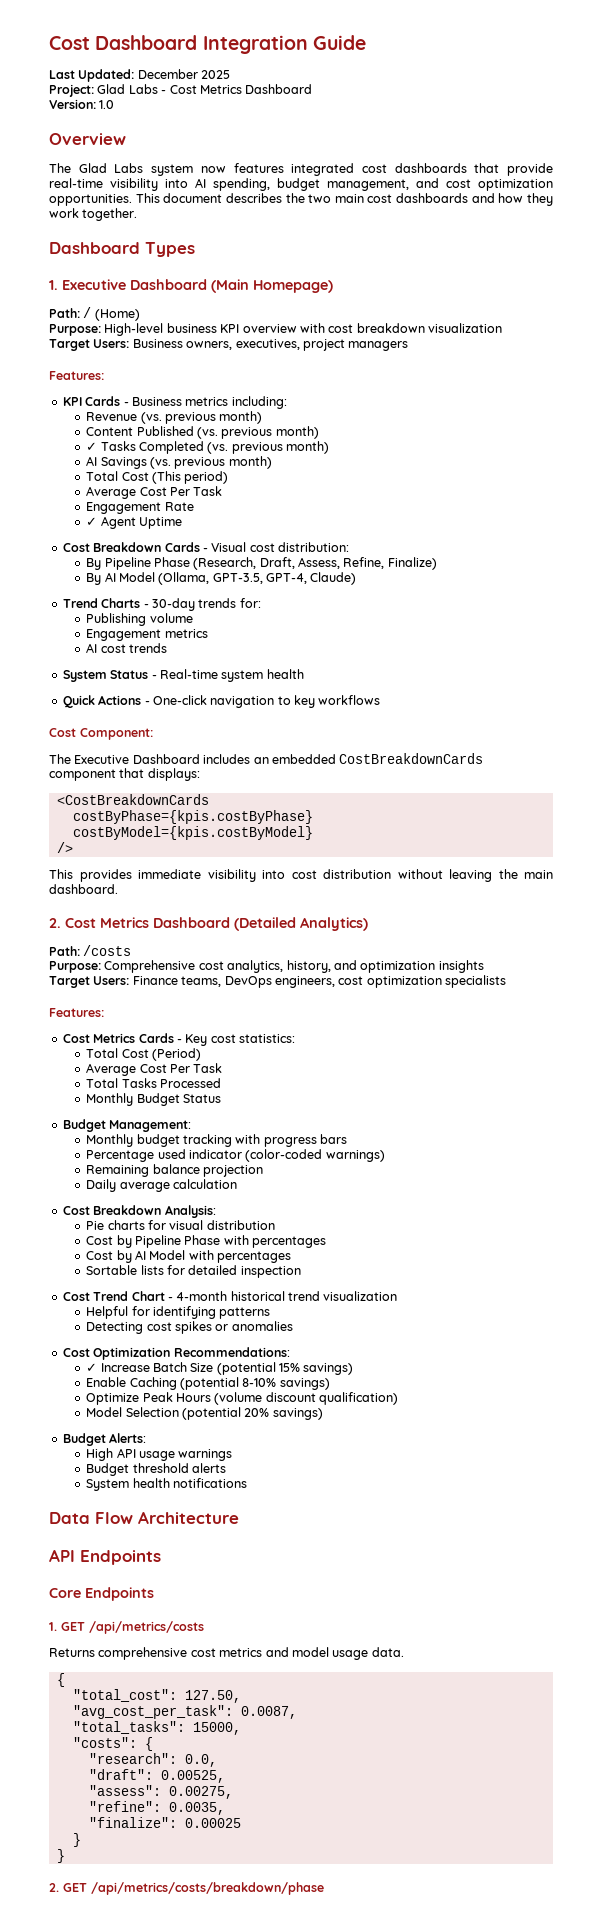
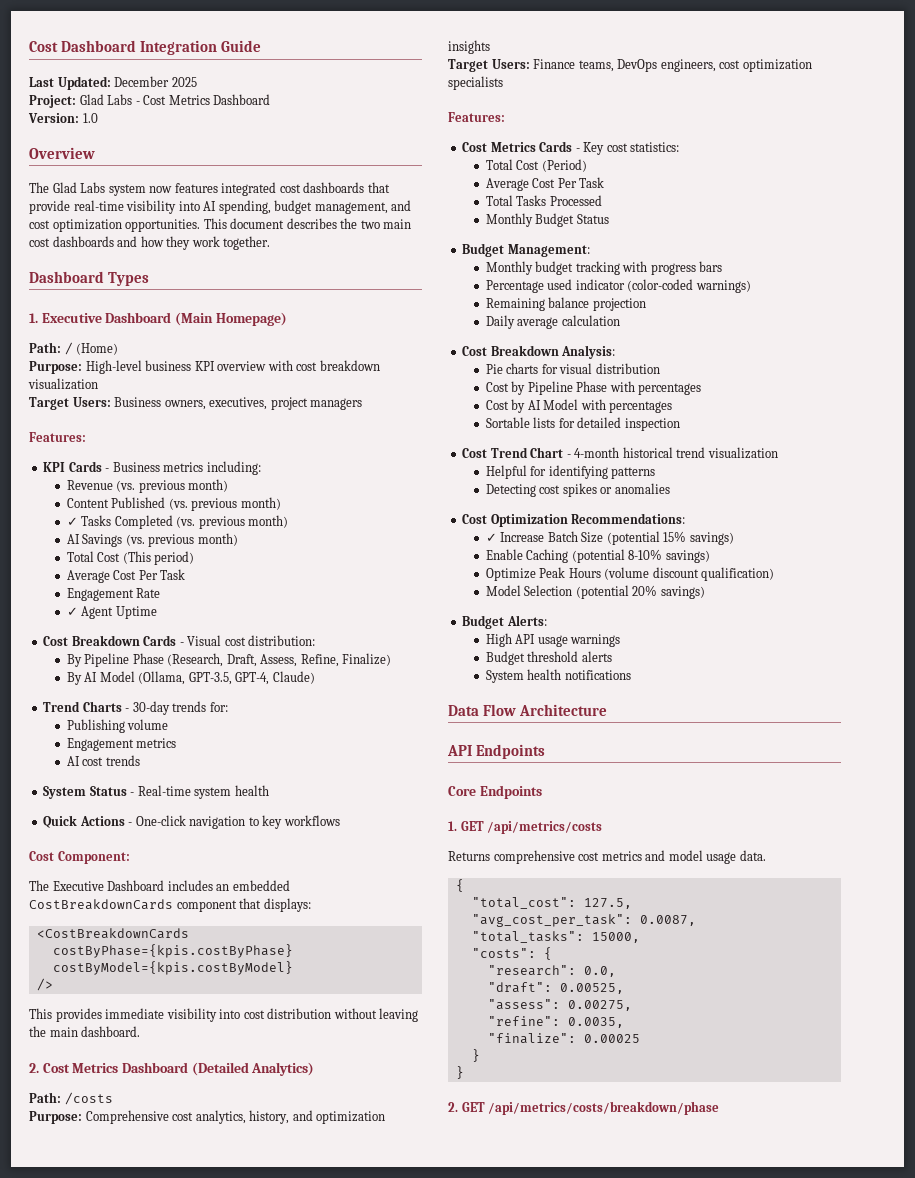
[184,1690,241,1703] 127.50, -> [583,898,632,909] 127.5,

